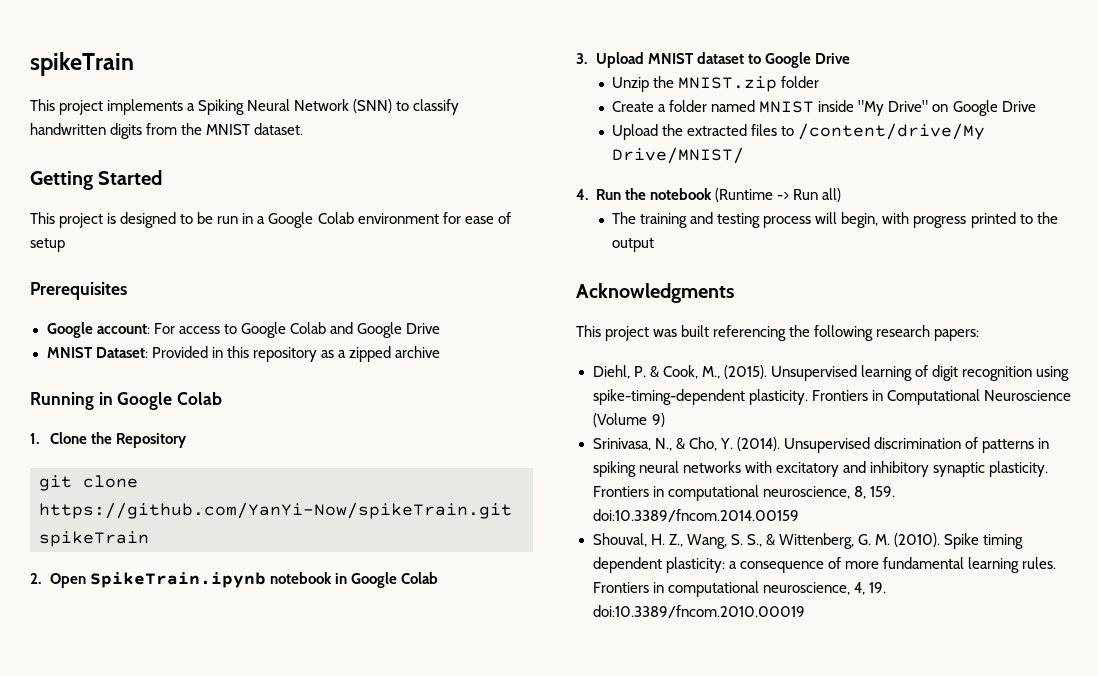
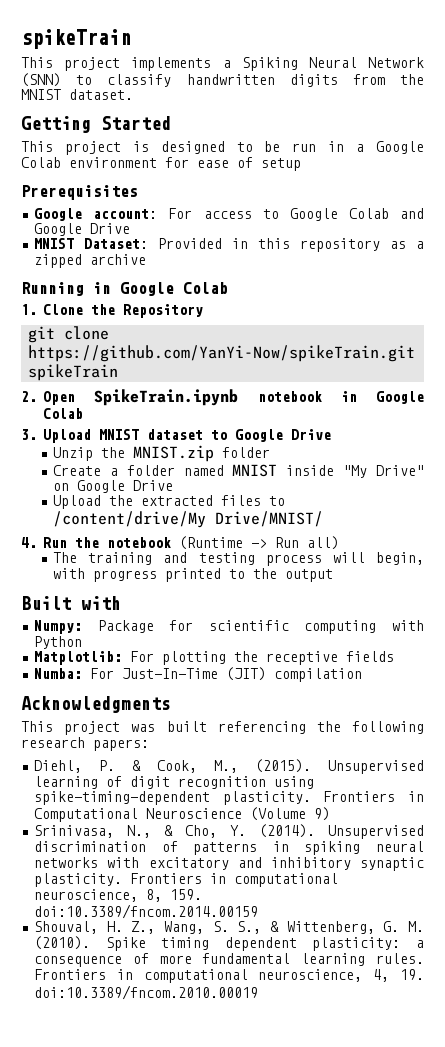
(655, 245) none -> [21,596,121,610] [34,620,424,634] [34,636,83,649] [34,651,395,665] [34,667,363,682] // Built with // Numpy: Package for scientific computing with Python // Matplotlib: For plotting the receptive fields // Numba: For Just-In-Time (JIT) compilation

